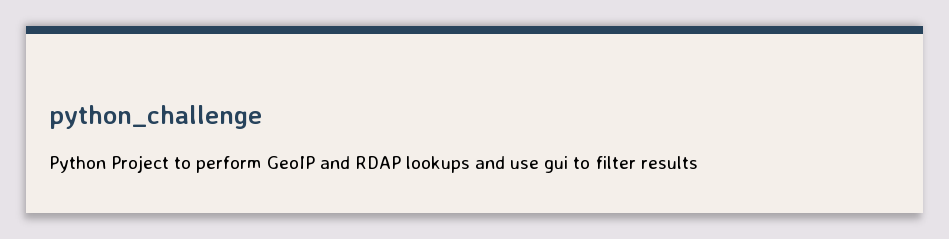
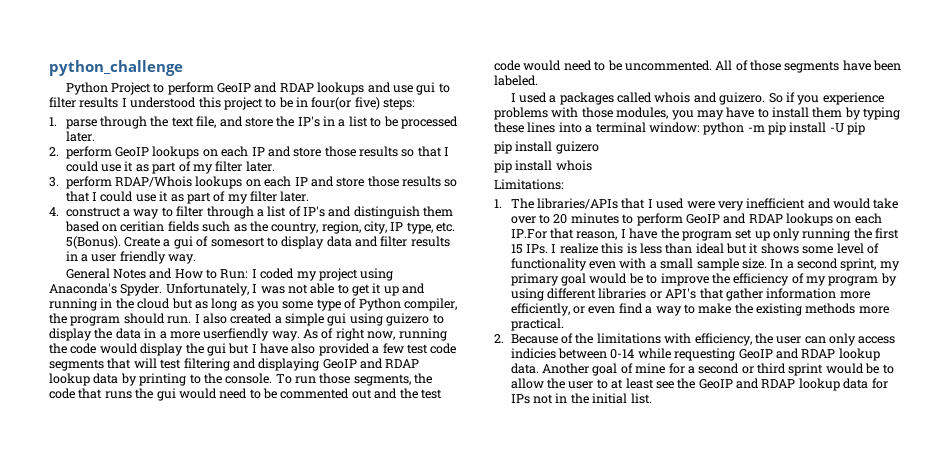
(698, 162) none -> [121,97,416,110] [49,116,458,129] [65,131,95,142] [49,146,450,159] [65,161,275,174] [49,176,458,189] [65,191,310,204] [49,206,454,219] [64,221,456,234] [65,236,450,249] [65,251,197,264] [65,268,394,281] [49,283,426,296] [49,298,457,311] [49,313,444,326] [49,328,447,341] [49,343,457,356] [49,358,420,371] [49,373,433,386] [49,388,442,401] [494,60,902,73] [494,75,538,86] [510,92,884,105] [494,107,901,120] [494,122,866,135] [494,141,599,154] [494,160,592,173] [494,179,564,190] [494,198,899,211] [510,213,882,226] [510,228,900,241] [510,243,879,254] [510,258,900,271] [510,273,897,286] [510,288,870,301] [510,303,889,316] [510,318,564,331] [494,333,896,346] [510,348,880,361] [510,363,894,376] [510,378,888,391] [510,393,652,404] I understood this project to be in four(or five) steps: // 1. parse through the text file, and store the IP's in a list to be processed later. // 2. perform GeoIP lookups on each IP and store those results so that I could use it as part of my filter later. // 3. perform RDAP/Whois lookups on each IP and store those results so that I could use it as part of my filter later. // 4. construct a way to filter through a list of IP's and distinguish them based on ceritian fields such as the country, region, city, IP type, etc. 5(Bonus). Create a gui of somesort to display data and filter results in a user friendly way. // General Notes and How to Run: I coded my project using Anaconda's Spyder. Unfortunately, I was not able to get it up and running in the cloud but as long as you some type of Python compiler, the program should run. I also created a simple gui using guizero to display the data in a more userfiendly way. As of right now, running the code would display the gui but I have also provided a few test code segments that will test filtering and displaying GeoIP and RDAP lookup data by printing to the console. To run those segments, the code that runs the gui would need to be commented out and the test code would need to be uncommented. All of those segments have been labeled. // I used a packages called whois and guizero. So if you experience problems with those modules, you may have to install them by typing these lines into a terminal window: python -m pip install -U pip // pip install guizero // pip install whois // Limitations: // 1. The libraries/APIs that I used were very inefficient and would take over to 20 minutes to perform GeoIP and RDAP lookups on each IP.For that reason, I have the program set up only running the first 15 IPs. I realize this is less than ideal but it shows some level of functionality even with a small sample size. In a second sprint, my primary goal would be to improve the efficiency of my program by using different libraries or API's that gather information more efficiently, or even find a way to make the existing methods more practical. // 2. Because of the limitations with efficiency, the user can only access indicies between 0-14 while requesting GeoIP and RDAP lookup data. Another goal of mine for a second or third sprint would be to allow the user to at least see the GeoIP and RDAP lookup data for IPs not in the initial list.

